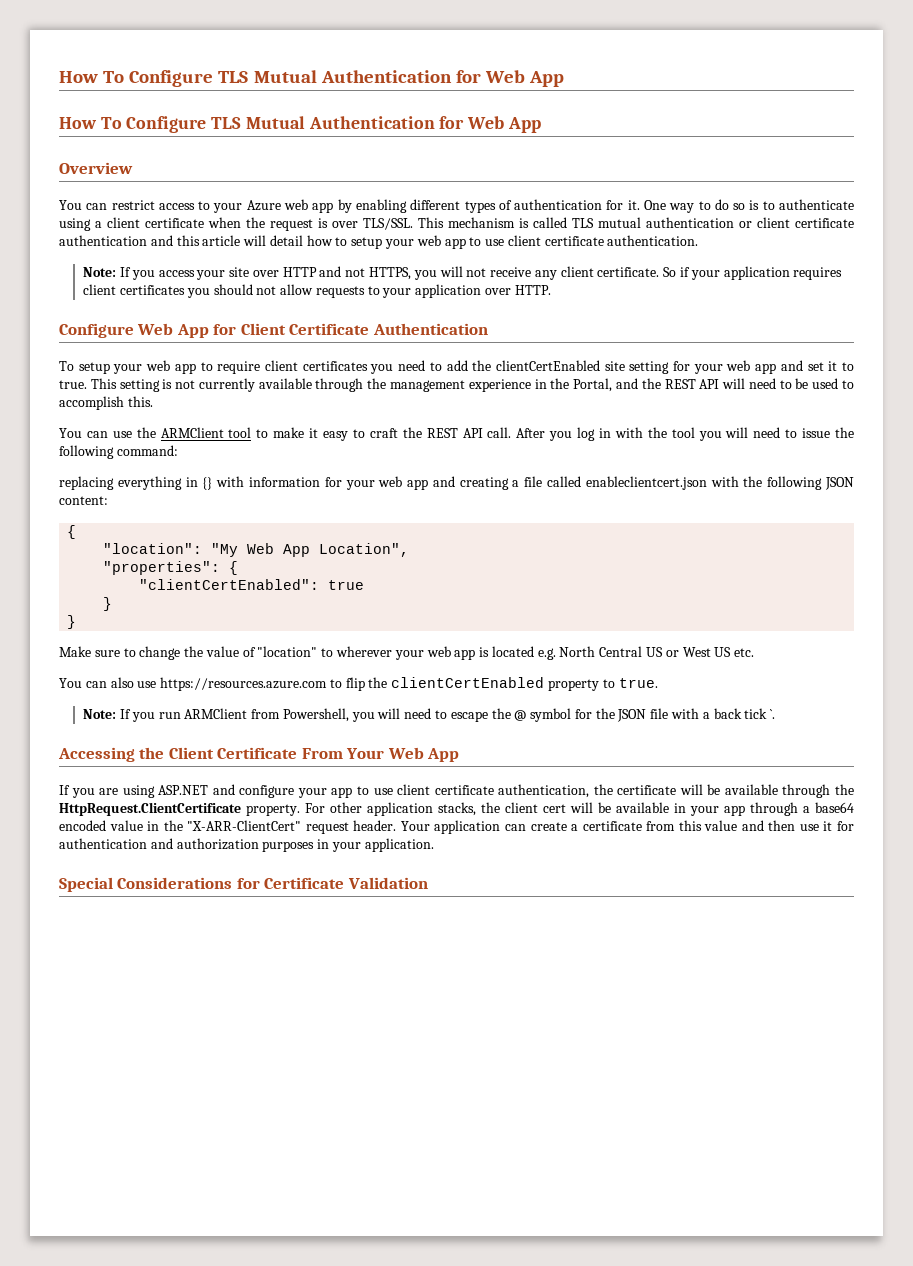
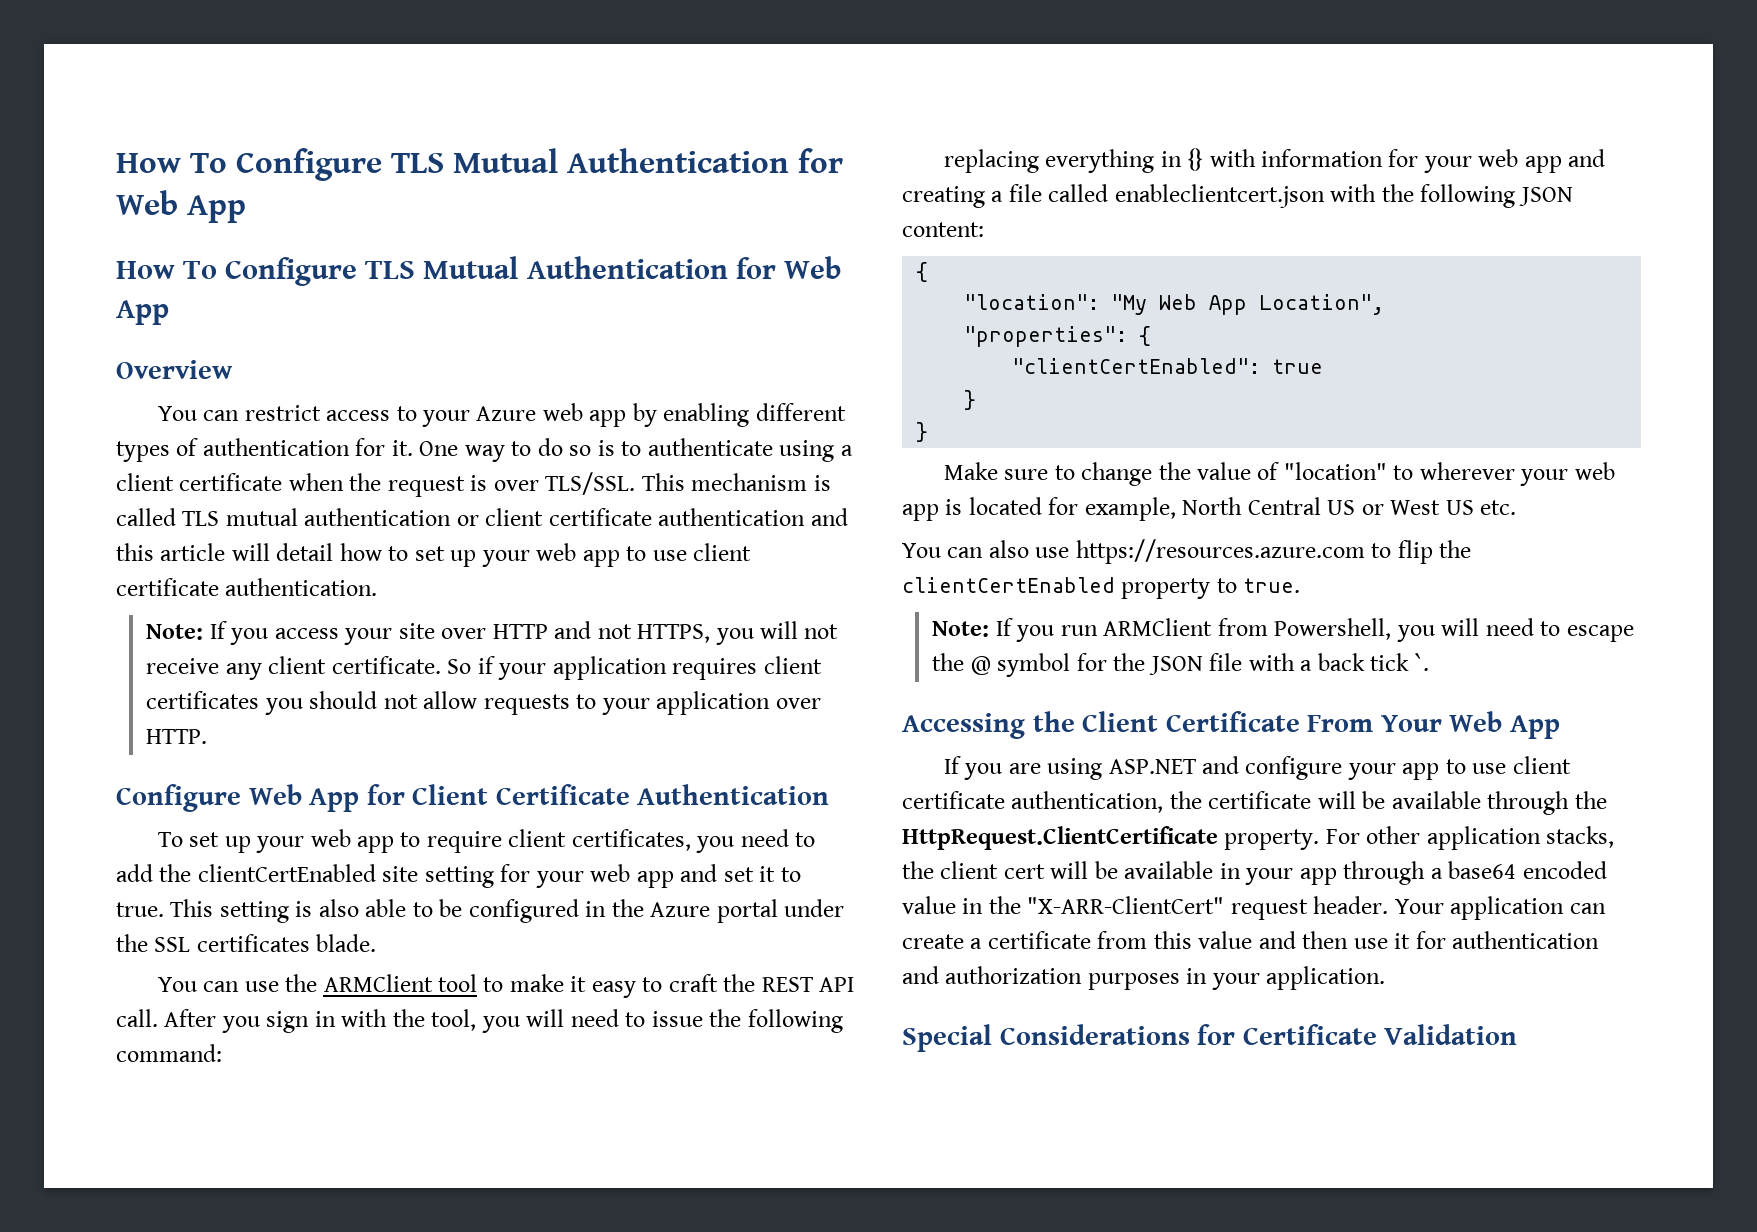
[351,237,383,249] setup -> [414,546,477,567] set up
[78,362,110,374] setup -> [189,832,251,853] set up
[302,361,368,371] certificates -> [571,829,691,851] certificates,
[175,378,854,392] [59,396,153,410] not currently available through the management experience in the Portal, and the REST API will need to be used to accomplish this. -> [318,899,845,923] [116,934,377,952] also able to be configured in the Azure portal under the SSL certificates blade.
[577,427,596,441] log -> [266,1011,310,1033] sign
[671,427,695,438] tool -> [431,1009,477,1031] tool,
[537,648,556,660] e.g. -> [1048,497,1176,521] for example,

